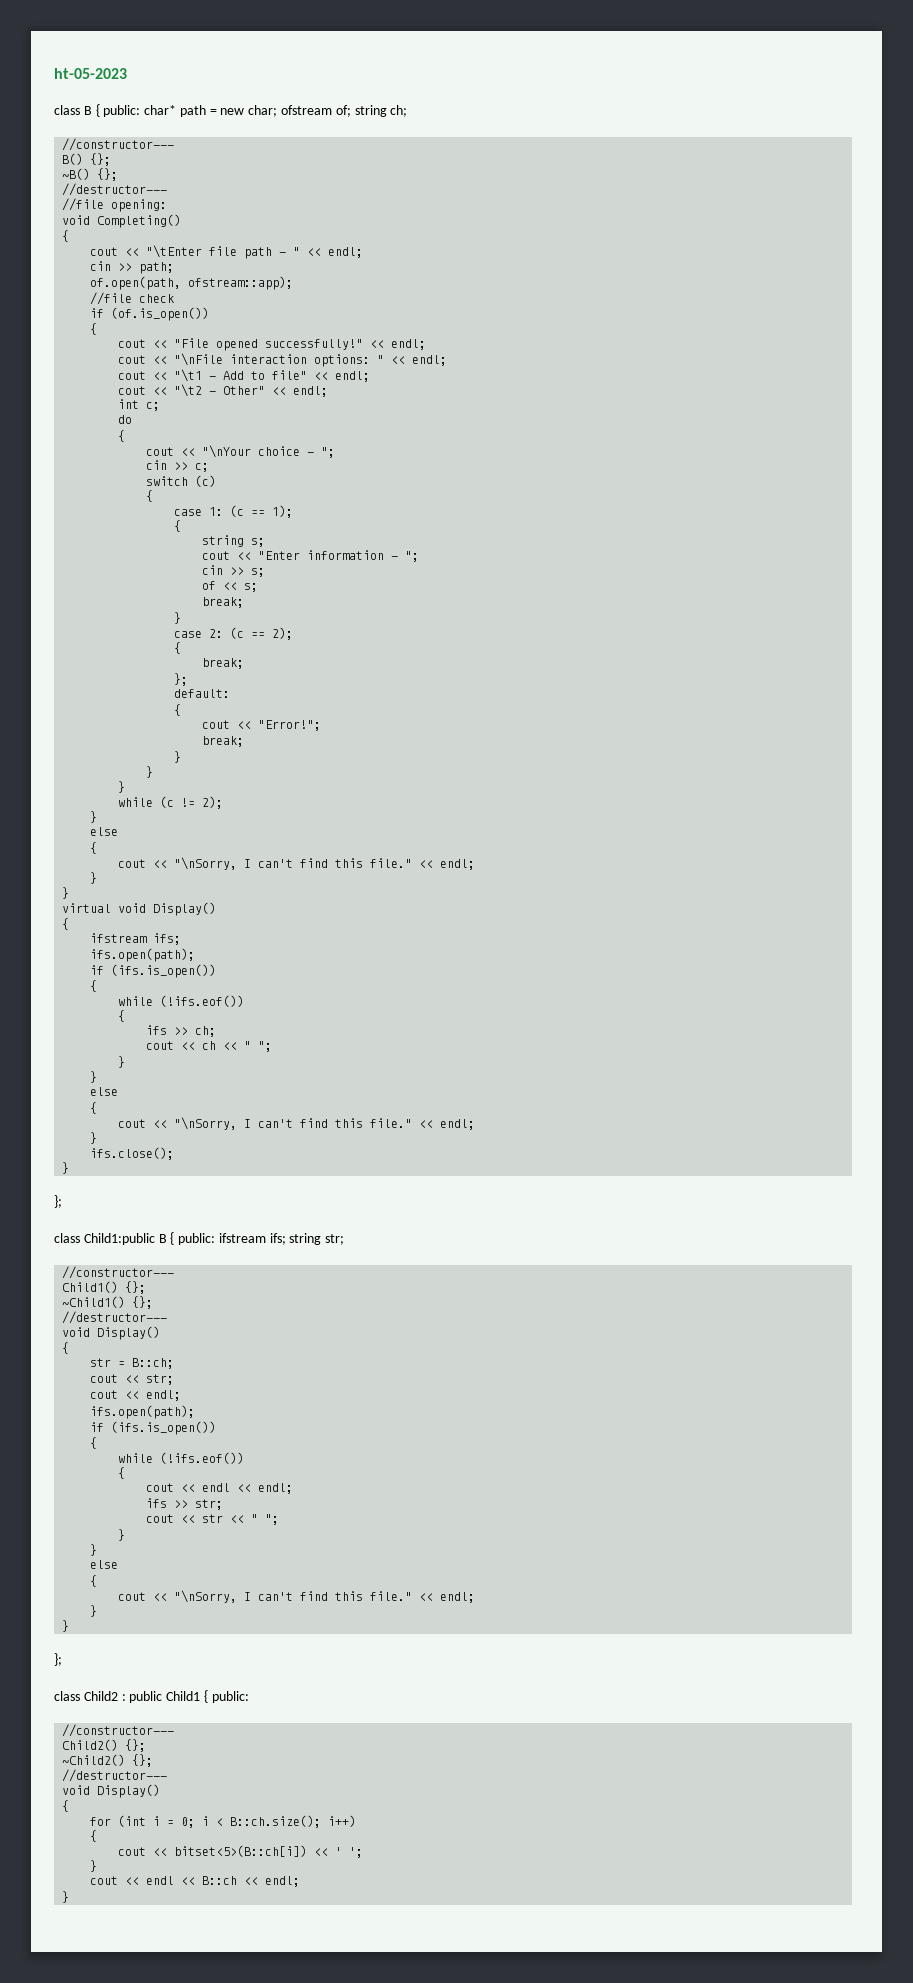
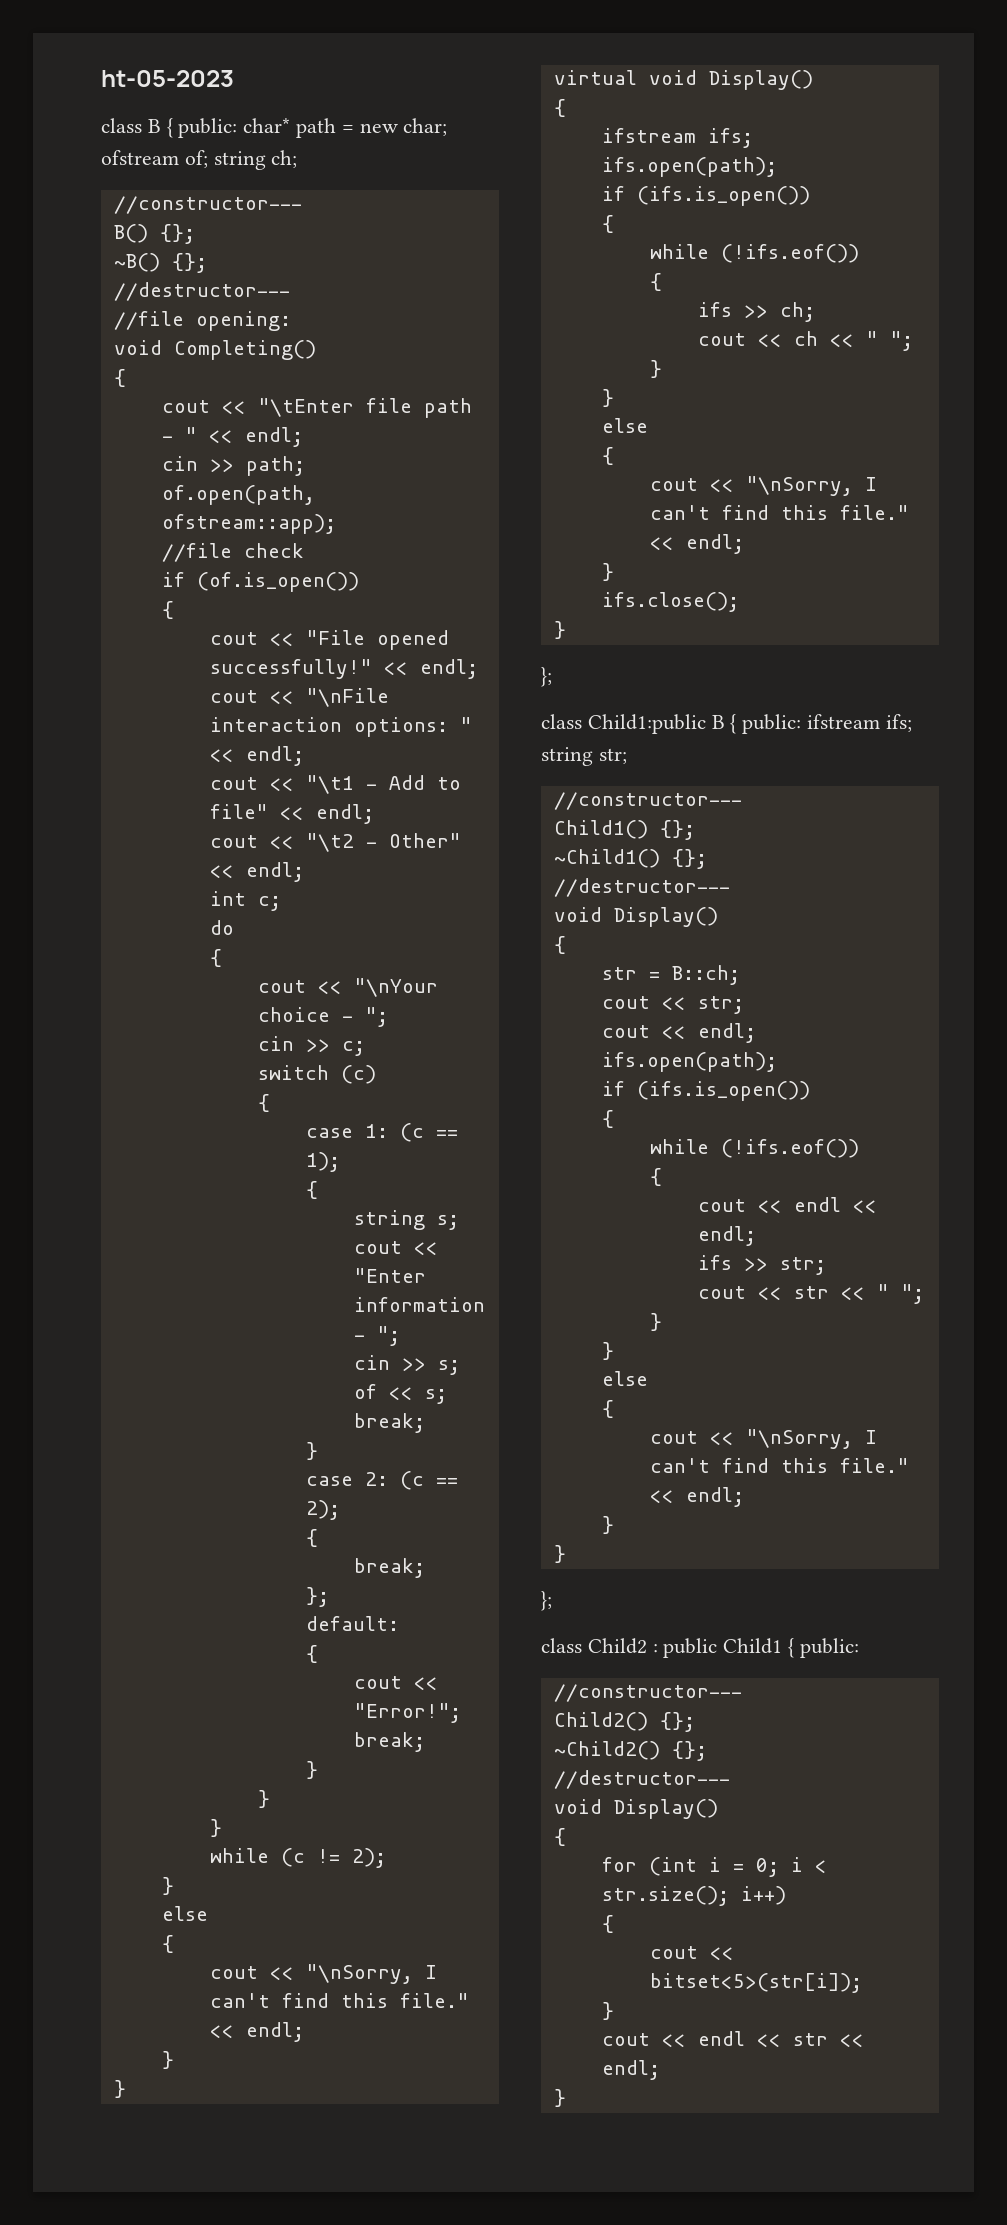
[230,1815,322,1828] B::ch.size(); -> [601,1886,729,1906] str.size();
[174,1845,364,1858] bitset<5>(B::ch[i]) << ' '; -> [649,1973,862,1993] bitset<5>(str[i]);
[202,1876,238,1885] B::ch -> [792,2033,828,2046] str

